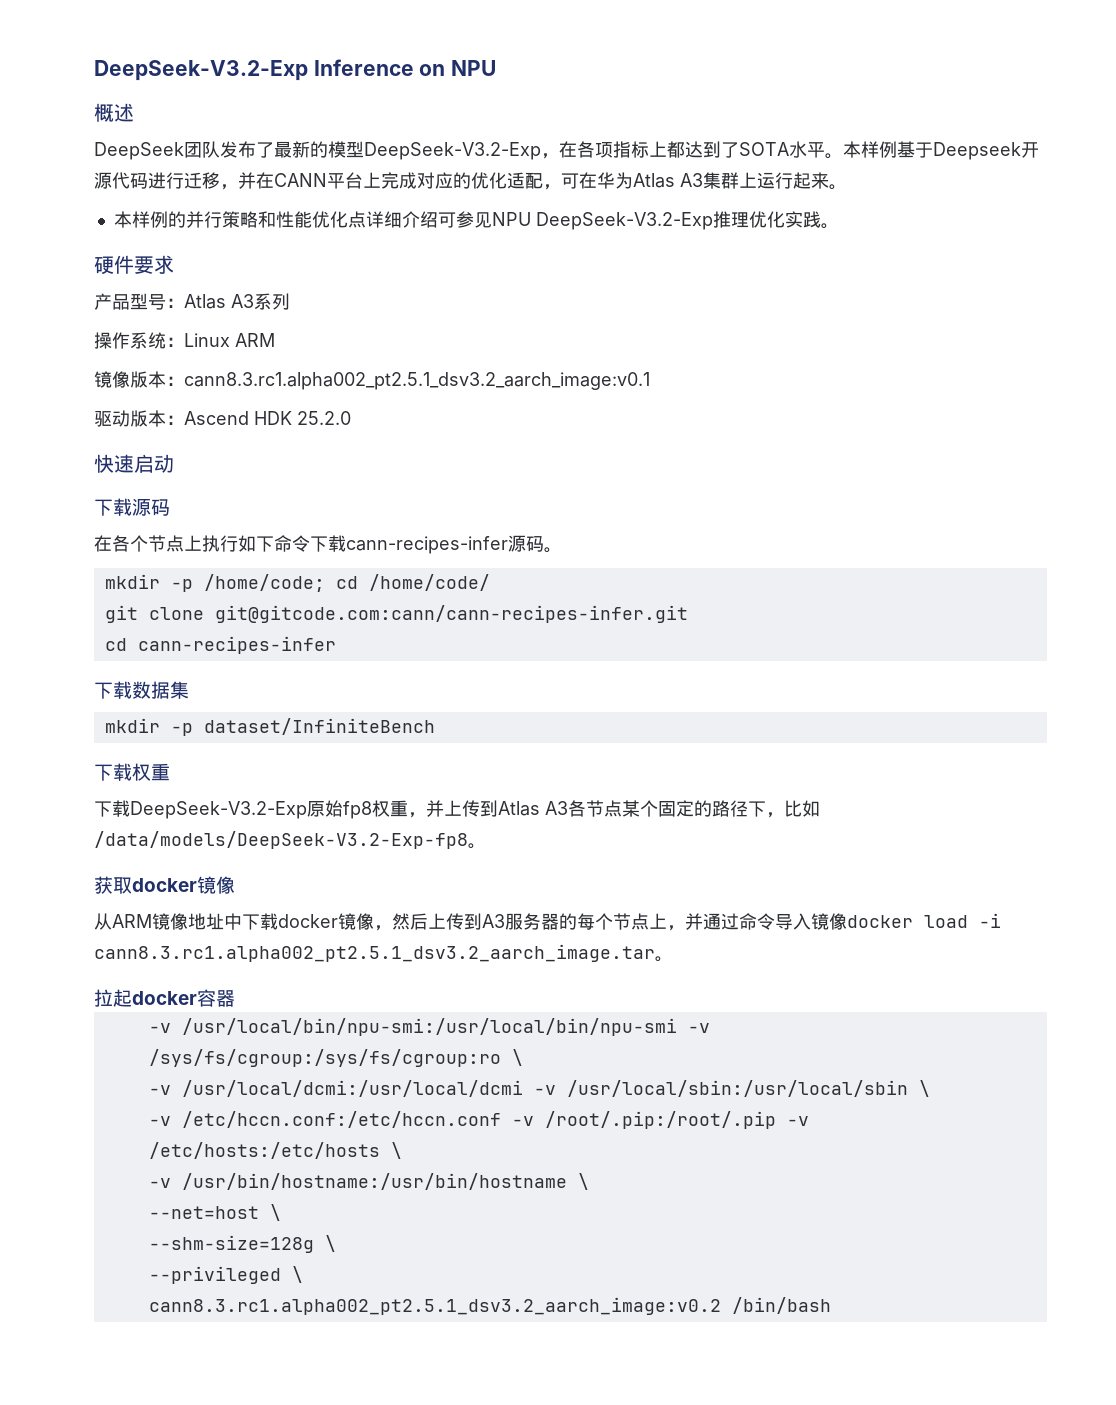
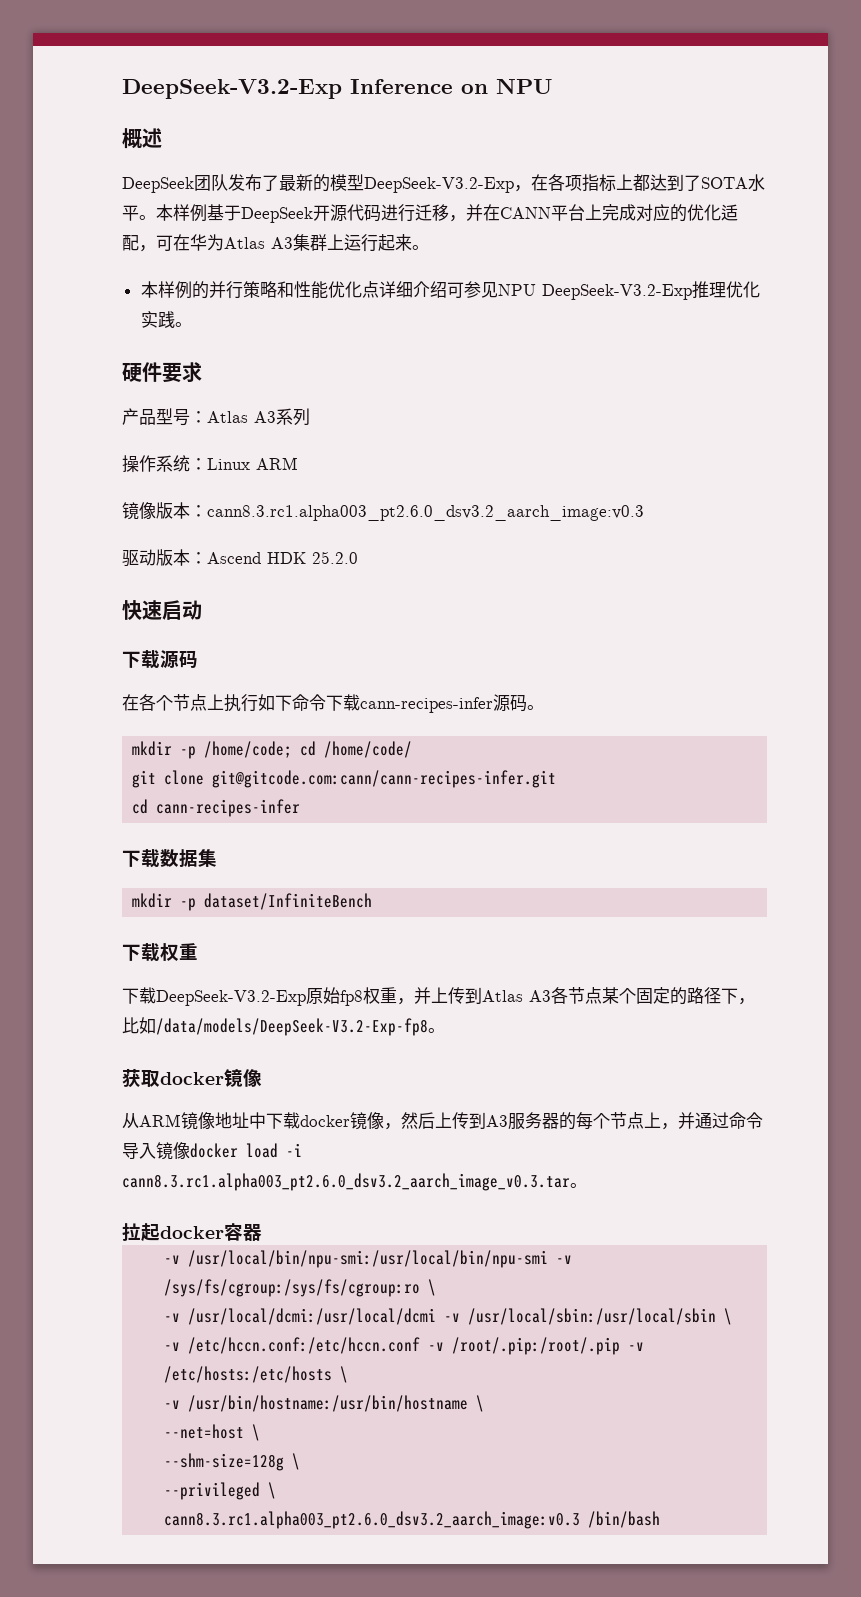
[933,142,1021,160] Deepseek -> [241,207,313,223] DeepSeek
[184,372,650,390] cann8.3.rc1.alpha002_pt2.5.1_dsv3.2_aarch_image:v0.1 -> [207,505,644,521] cann8.3.rc1.alpha003_pt2.6.0_dsv3.2_aarch_image:v0.3
[94,944,655,962] cann8.3.rc1.alpha002_pt2.5.1_dsv3.2_aarch_image.tar -> [122,1173,570,1191] cann8.3.rc1.alpha003_pt2.6.0_dsv3.2_aarch_image_v0.3.tar
[148,1297,721,1315] cann8.3.rc1.alpha002_pt2.5.1_dsv3.2_aarch_image:v0.2 -> [164,1511,581,1529] cann8.3.rc1.alpha003_pt2.6.0_dsv3.2_aarch_image:v0.3

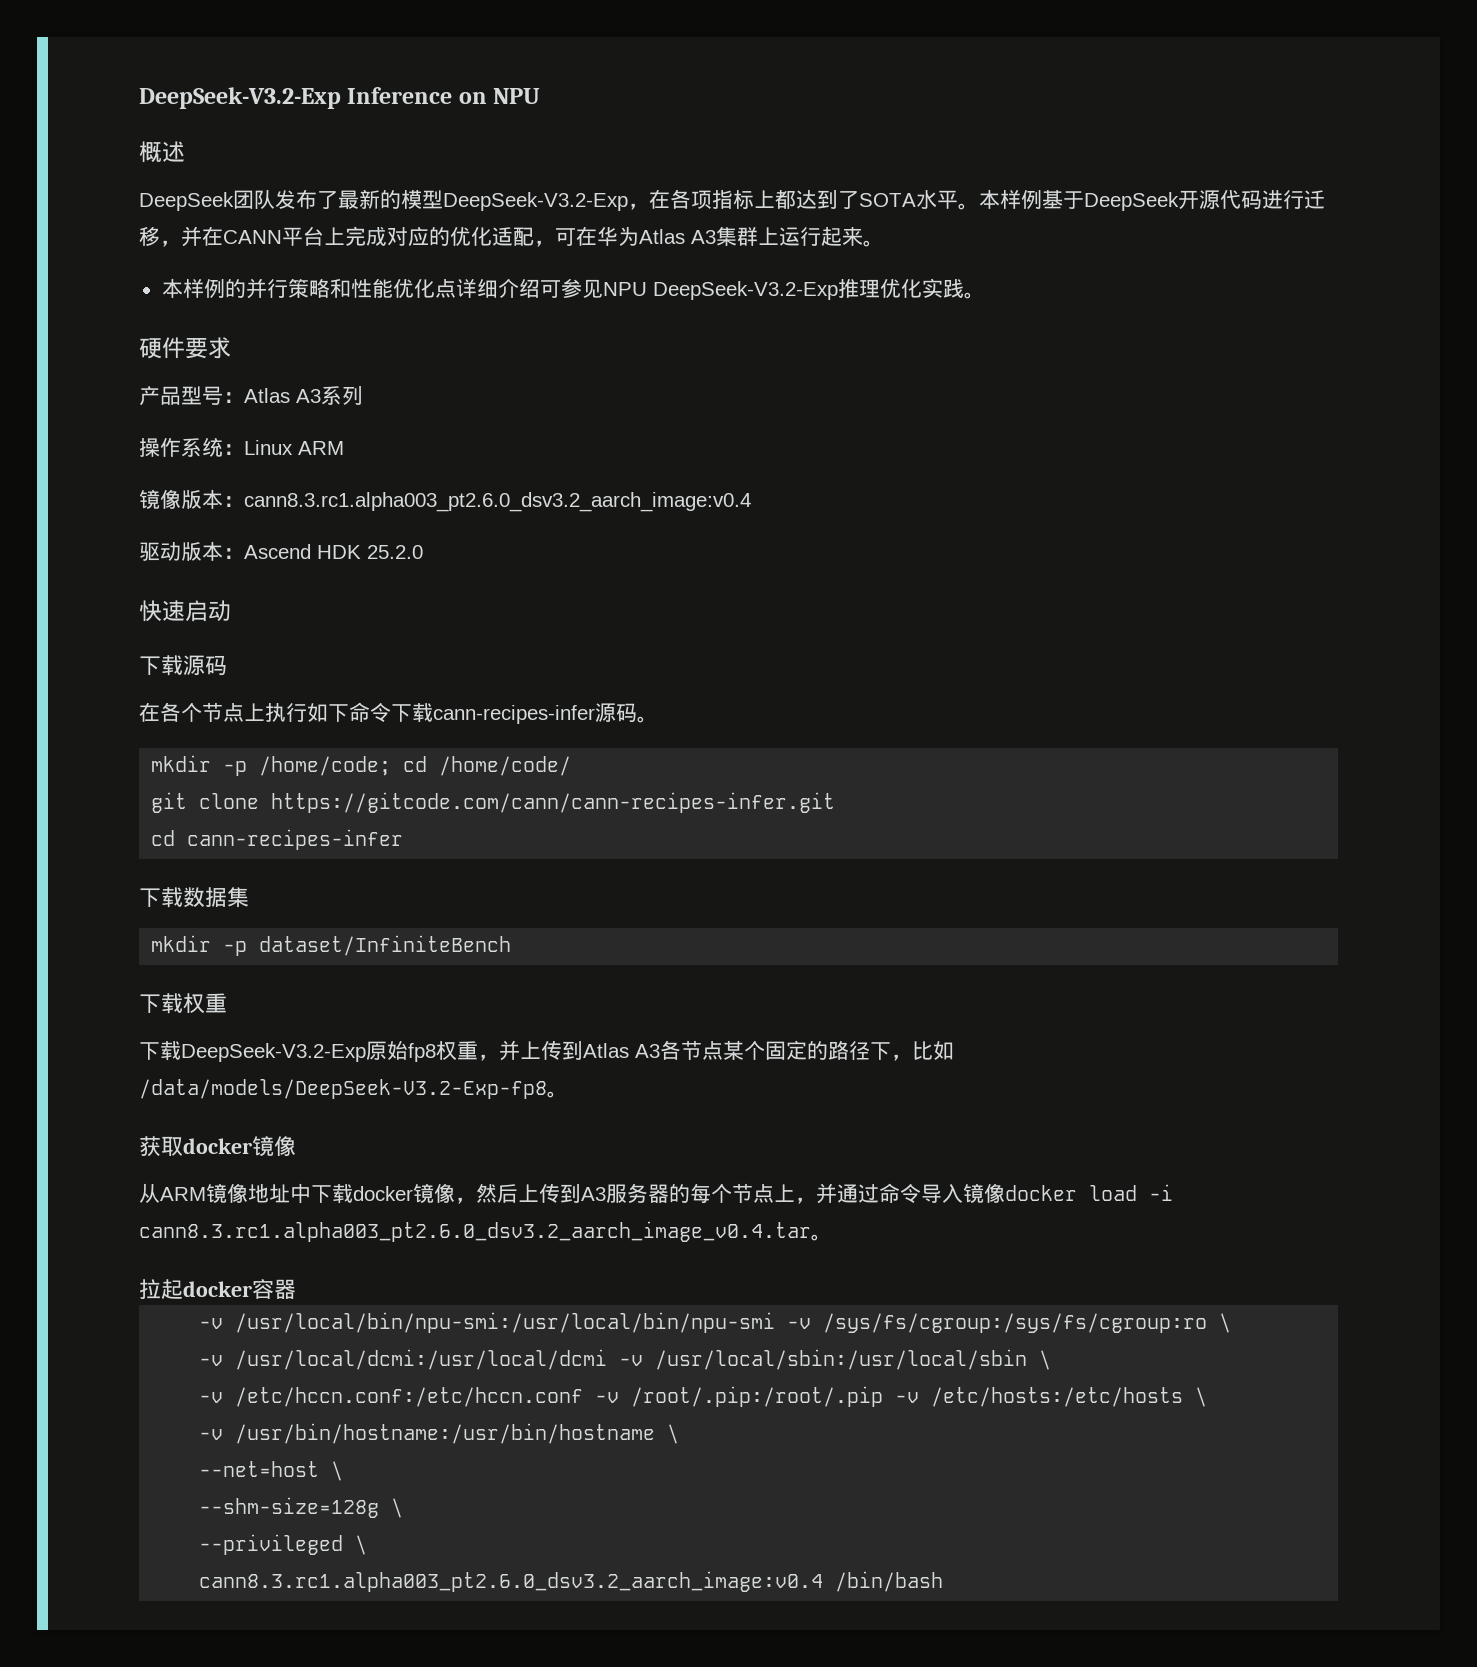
[207,505,644,521] cann8.3.rc1.alpha003_pt2.6.0_dsv3.2_aarch_image:v0.3 -> [244,492,751,512] cann8.3.rc1.alpha003_pt2.6.0_dsv3.2_aarch_image:v0.4
[212,770,557,788] git@gitcode.com:cann/cann-recipes-infer.git -> [271,792,836,813] https://gitcode.com/cann/cann-recipes-infer.git
[122,1173,570,1191] cann8.3.rc1.alpha003_pt2.6.0_dsv3.2_aarch_image_v0.3.tar -> [139,1221,811,1242] cann8.3.rc1.alpha003_pt2.6.0_dsv3.2_aarch_image_v0.4.tar
[164,1511,581,1529] cann8.3.rc1.alpha003_pt2.6.0_dsv3.2_aarch_image:v0.3 -> [199,1571,824,1592] cann8.3.rc1.alpha003_pt2.6.0_dsv3.2_aarch_image:v0.4

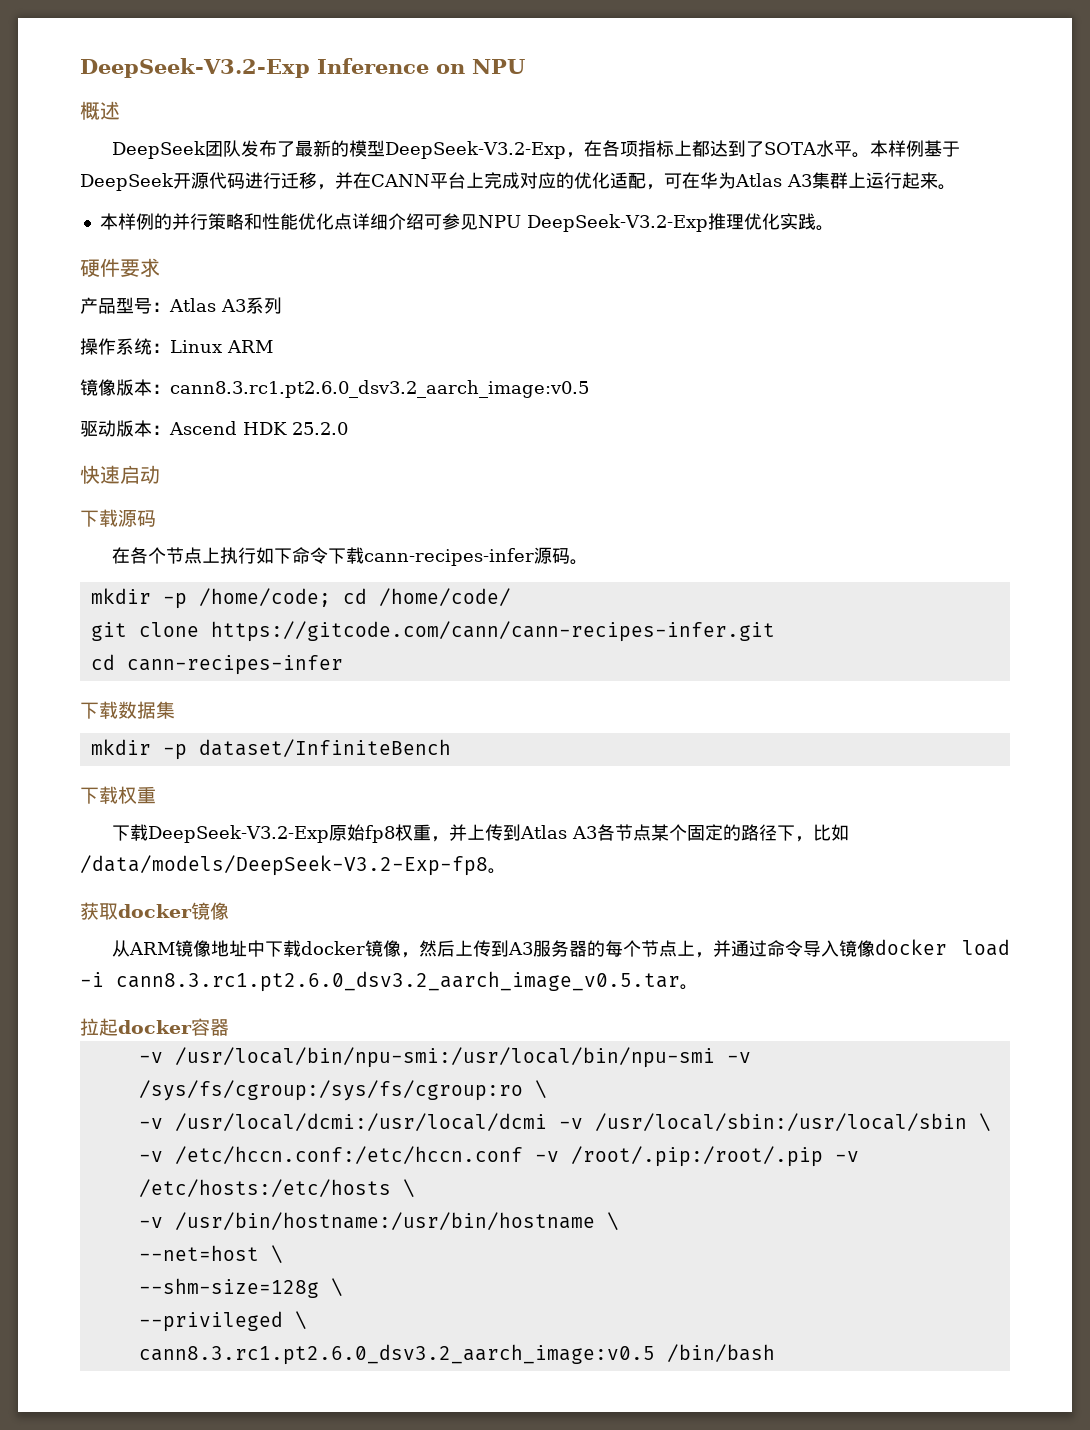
[244,492,751,512] cann8.3.rc1.alpha003_pt2.6.0_dsv3.2_aarch_image:v0.4 -> [170,380,589,398] cann8.3.rc1.pt2.6.0_dsv3.2_aarch_image:v0.5
[139,1221,811,1242] cann8.3.rc1.alpha003_pt2.6.0_dsv3.2_aarch_image_v0.4.tar -> [116,971,680,992] cann8.3.rc1.pt2.6.0_dsv3.2_aarch_image_v0.5.tar
[199,1571,824,1592] cann8.3.rc1.alpha003_pt2.6.0_dsv3.2_aarch_image:v0.4 -> [138,1344,655,1365] cann8.3.rc1.pt2.6.0_dsv3.2_aarch_image:v0.5

